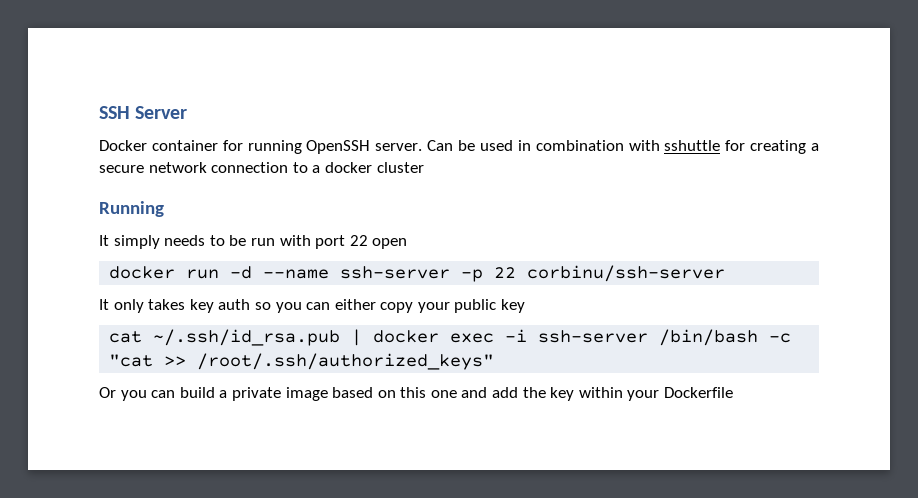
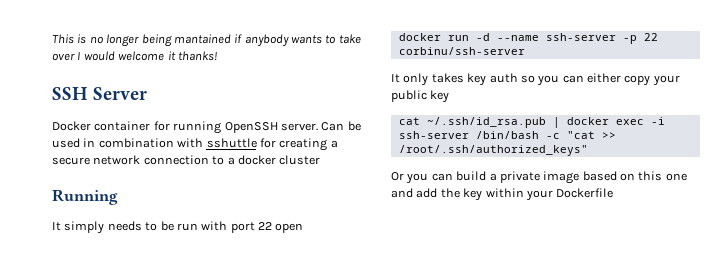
(99, 112) none -> [52,34,361,47] [52,51,217,61] This is no longer being mantained if anybody wants to take over I would welcome it thanks! //

